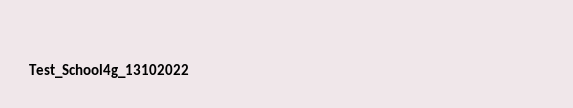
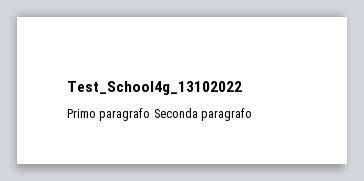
(189, 71) none -> [67,108,253,121] // Primo paragrafo Seconda paragrafo

